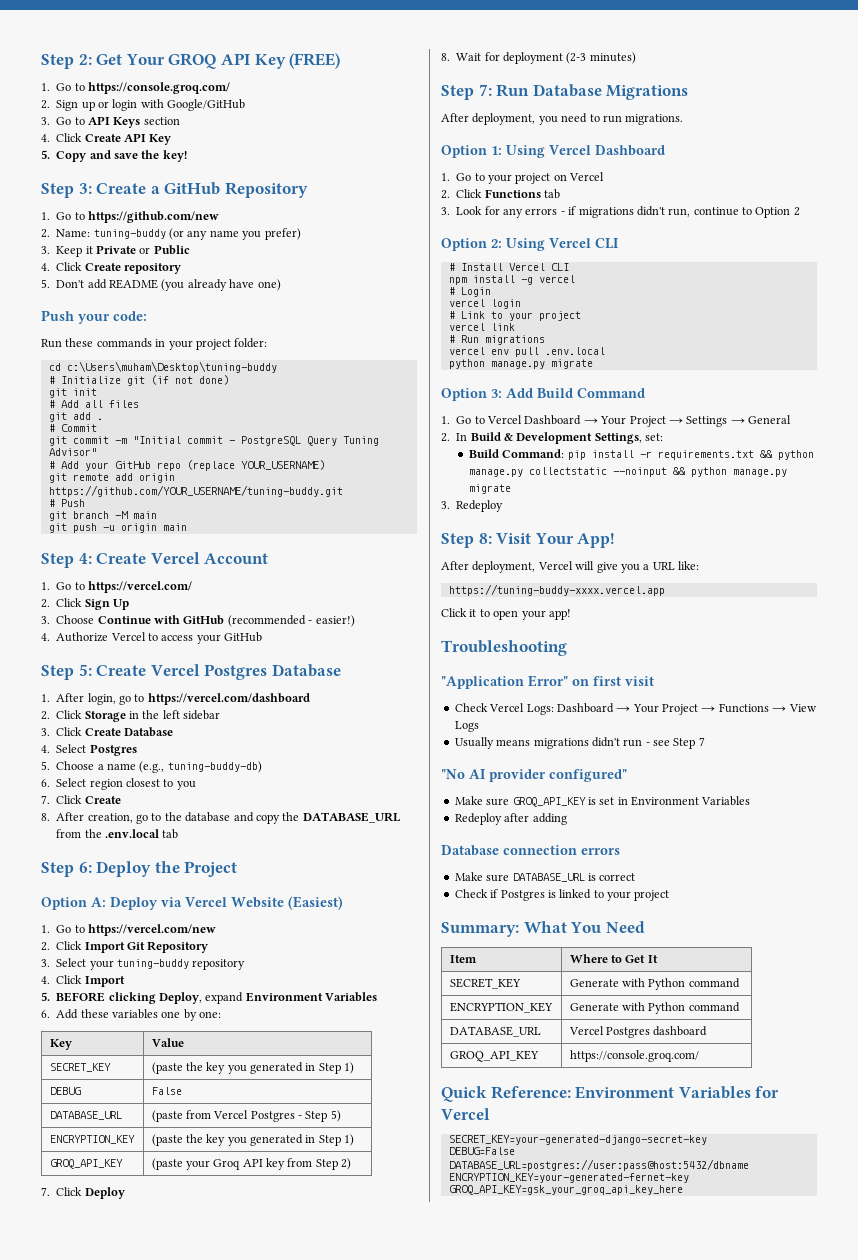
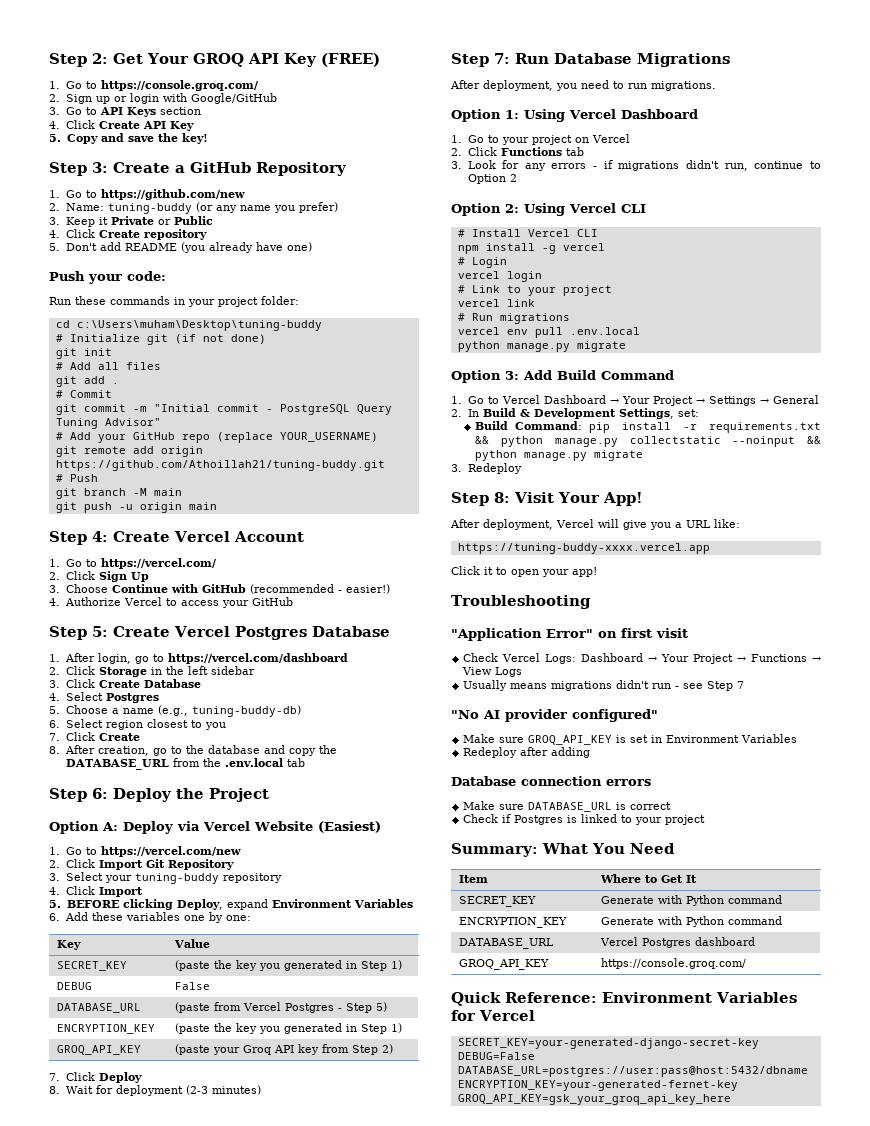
[48,485,343,497] https://github.com/YOUR_USERNAME/tuning-buddy.git -> [55,460,385,471] https://github.com/Athoillah21/tuning-buddy.git

